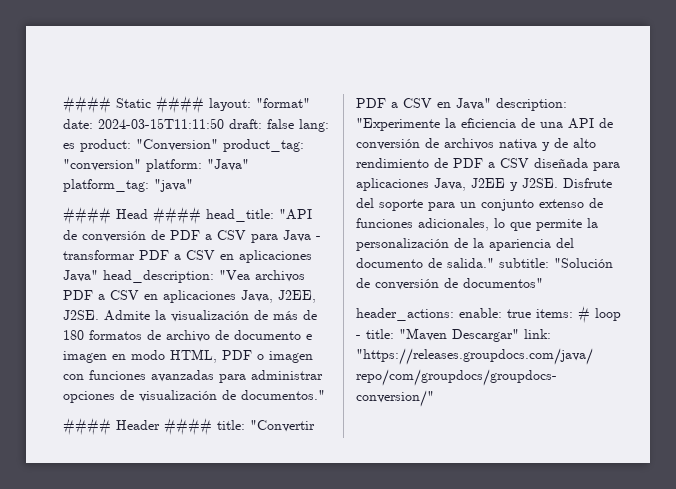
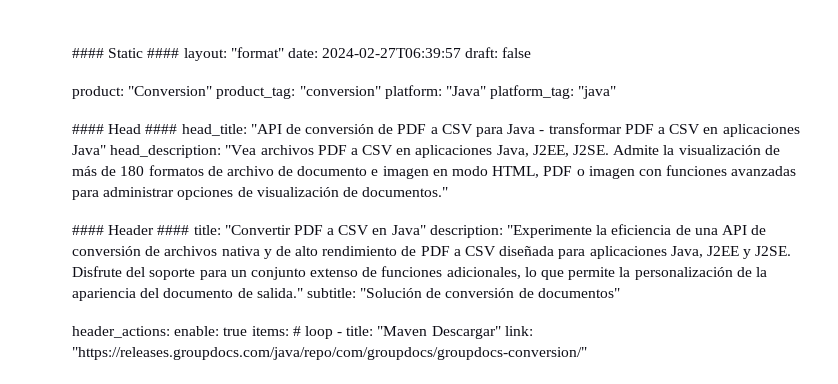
[98,118,224,129] 2024-03-15T11:11:50 -> [322,48,462,58] 2024-02-27T06:39:57
[299,119,329,132] [63,143,75,149] lang: es -> (532, 52) //

